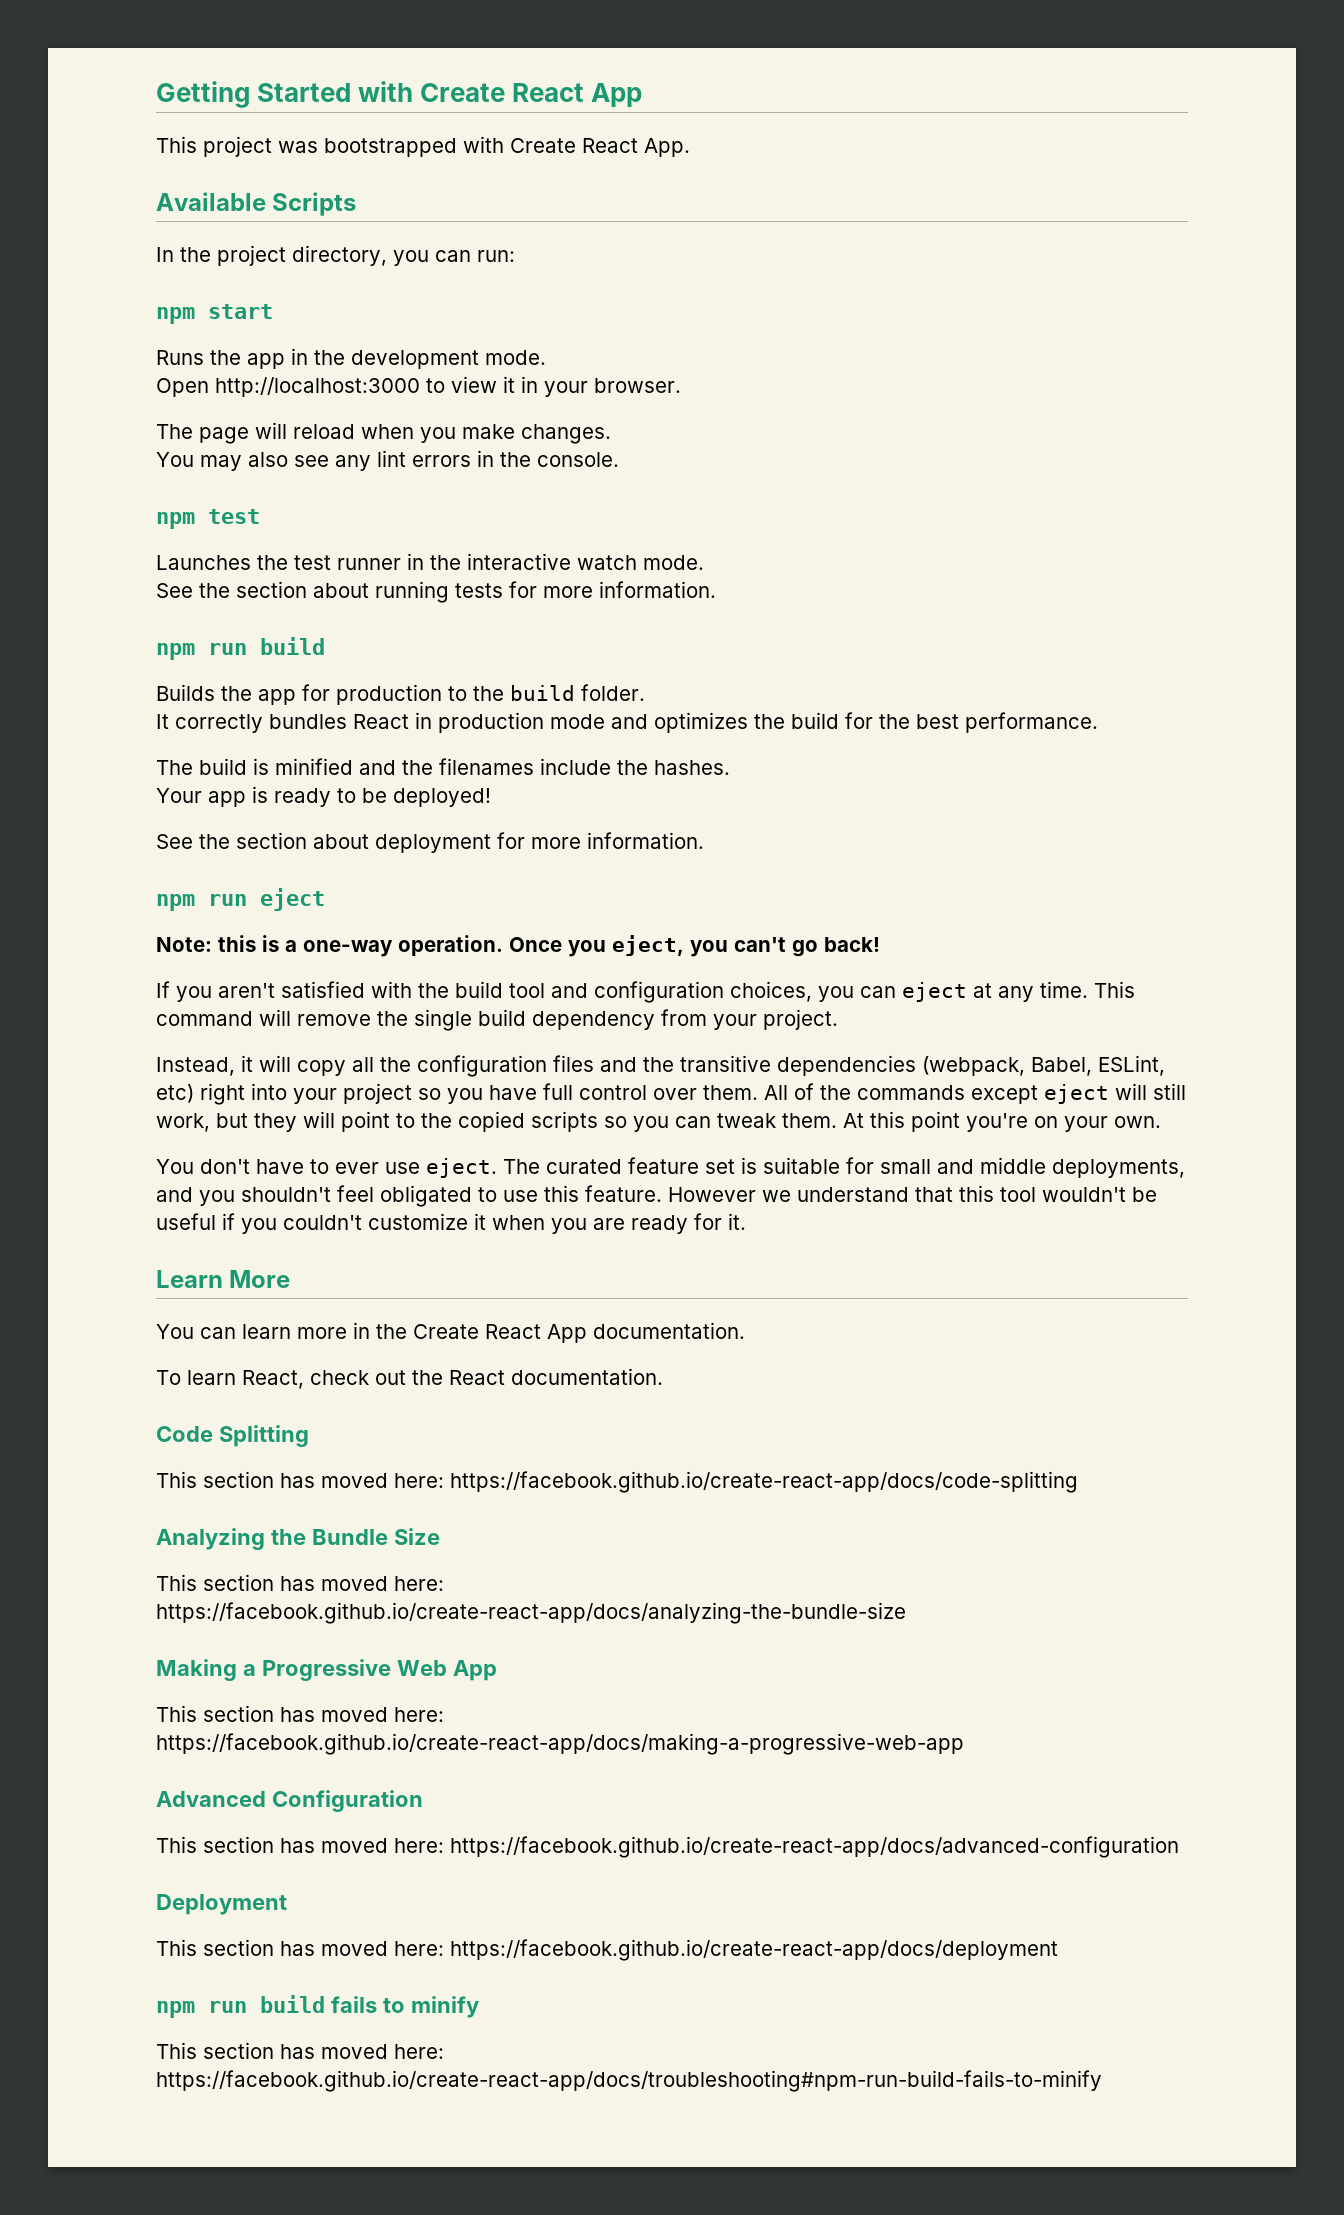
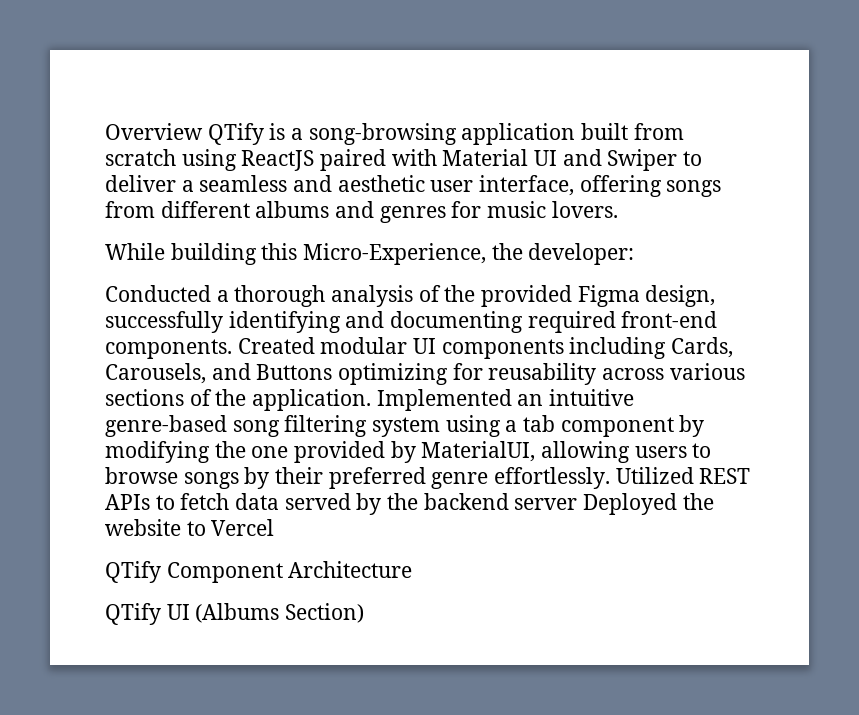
[156,81,643,108] [156,136,690,157] [156,192,357,216] [156,245,515,266] [156,304,273,324] [156,348,546,369] [156,376,681,397] [156,422,611,444] [156,450,619,471] [156,509,260,529] [156,553,704,570] [156,581,716,603] [156,637,325,660] [156,684,645,705] [156,712,1098,733] [156,758,730,775] [156,786,491,807] [156,832,704,853] [156,888,325,911] [156,935,880,957] [156,981,1135,1003] [156,1009,838,1031] [156,1055,1165,1077] [156,1083,1186,1105] [156,1111,1161,1132] [156,1157,1185,1178] [156,1185,1157,1207] [156,1213,746,1234] [156,1270,291,1288] [156,1322,745,1343] [156,1368,663,1389] [156,1425,309,1447] [156,1471,1078,1493] [156,1528,440,1550] [156,1574,444,1591] [156,1602,906,1624] [156,1659,497,1681] [156,1705,444,1722] [156,1733,964,1755] [156,1790,423,1812] [156,1836,1179,1858] [156,1894,287,1915] [156,1939,1058,1961] [156,1995,479,2018] [156,2042,444,2059] [156,2070,1102,2092] Getting Started with Create React App // This project was bootstrapped with Create React App. // Available Scripts // In the project directory, you can run: // npm start // Runs the app in the development mode. // Open http://localhost:3000 to view it in your browser. // The page will reload when you make changes. // You may also see any lint errors in the console. // npm test // Launches the test runner in the interactive watch mode. // See the section about running tests for more information. // npm run build // Builds the app for production to the build folder. // It correctly bundles React in production mode and optimizes the build for the best performance. // The build is minified and the filenames include the hashes. // Your app is ready to be deployed! // See the section about deployment for more information. // npm run eject // Note: this is a one-way operation. Once you eject, you can't go back! // If you aren't satisfied with the build tool and configuration choices, you can eject at any time. This command will remove the single build dependency from your project. // Instead, it will copy all the configuration files and the transitive dependencies (webpack, Babel, ESLint, etc) right into your project so you have full control over them. All of the commands except eject will still work, but they will point to the copied scripts so you can tweak them. At this point you're on your own. // You don't have to ever use eject. The curated feature set is suitable for small and middle deployments, and you shouldn't feel obligated to use this feature. However we understand that this tool wouldn't be useful if you couldn't customize it when you are ready for it. // Learn More // You can learn more in the Create React App documentation. // To learn React, check out the React documentation. // Code Splitting // This section has moved here: https://facebook.github.io/create-react-app/docs/code-splitting // Analyzing the Bundle Size // This section has moved here: https://facebook.github.io/create-react-app/docs/analyzing-the-bundle-size // Making a Progressive Web App // This section has moved here: https://facebook.github.io/create-react-app/docs/making-a-progressive-web-app // Advanced Configuration // This section has moved here: https://facebook.github.io/create-react-app/docs/advanced-configuration // Deployment // This section has moved here: https://facebook.github.io/create-react-app/docs/deployment // npm run build fails to minify // This section has moved here: https://facebook.github.io/create-react-app/docs/troubleshooting#npm-run-build-fails-to-minify -> [105,123,684,145] [105,149,703,171] [105,175,722,197] [105,201,618,223] [105,243,635,265] [105,285,716,307] [105,311,718,333] [105,337,734,359] [105,363,745,385] [105,389,635,411] [105,415,705,437] [105,441,712,463] [105,467,751,489] [105,493,714,515] [105,519,275,536] [105,561,413,583] [105,603,365,625] Overview QTify is a song-browsing application built from scratch using ReactJS paired with Material UI and Swiper to deliver a seamless and aesthetic user interface, offering songs from different albums and genres for music lovers. // While building this Micro-Experience, the developer: // Conducted a thorough analysis of the provided Figma design, successfully identifying and documenting required front-end components. Created modular UI components including Cards, Carousels, and Buttons optimizing for reusability across various sections of the application. Implemented an intuitive genre-based song filtering system using a tab component by modifying the one provided by MaterialUI, allowing users to browse songs by their preferred genre effortlessly. Utilized REST APIs to fetch data served by the backend server Deployed the website to Vercel // QTify Component Architecture // QTify UI (Albums Section)

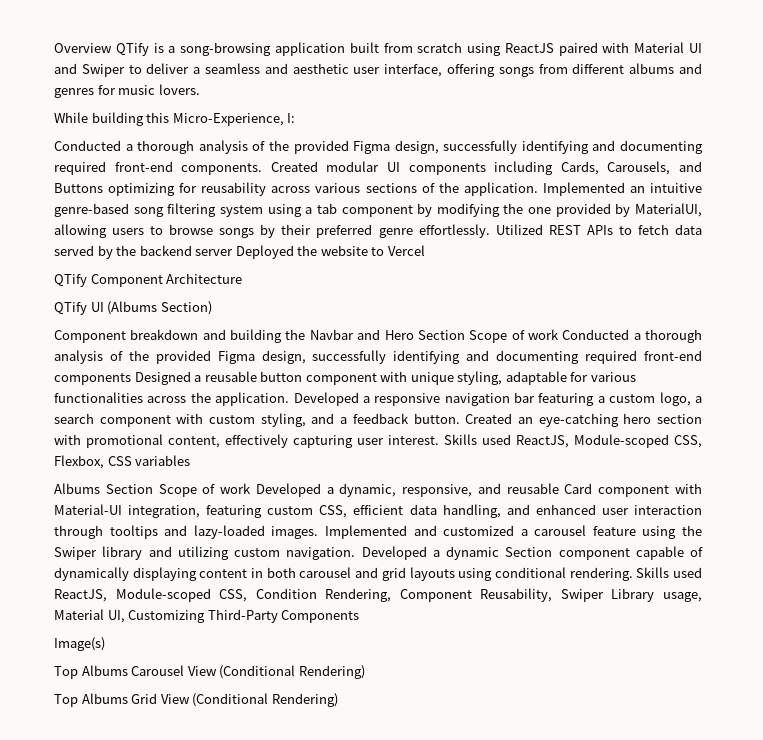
[491,243,635,265] the developer: -> [287,113,296,123] I:
(365, 613) none -> [54,329,702,343] [54,350,702,364] [54,371,636,385] [54,392,702,406] [54,413,702,427] [54,434,702,448] [54,455,191,469] [54,483,702,497] [54,504,702,518] [54,525,703,539] [54,546,703,560] [54,567,702,581] [54,588,702,602] [54,609,360,623] [54,637,105,651] [54,665,365,679] [54,693,338,707] // Component breakdown and building the Navbar and Hero Section Scope of work Conducted a thorough analysis of the provided Figma design, successfully identifying and documenting required front-end components Designed a reusable button component with unique styling, adaptable for various functionalities across the application. Developed a responsive navigation bar featuring a custom logo, a search component with custom styling, and a feedback button. Created an eye-catching hero section with promotional content, effectively capturing user interest. Skills used ReactJS, Module-scoped CSS, Flexbox, CSS variables // Albums Section Scope of work Developed a dynamic, responsive, and reusable Card component with Material-UI integration, featuring custom CSS, efficient data handling, and enhanced user interaction through tooltips and lazy-loaded images. Implemented and customized a carousel feature using the Swiper library and utilizing custom navigation. Developed a dynamic Section component capable of dynamically displaying content in both carousel and grid layouts using conditional rendering. Skills used ReactJS, Module-scoped CSS, Condition Rendering, Component Reusability, Swiper Library usage, Material UI, Customizing Third-Party Components // Image(s) // Top Albums Carousel View (Conditional Rendering) // Top Albums Grid View (Conditional Rendering)

